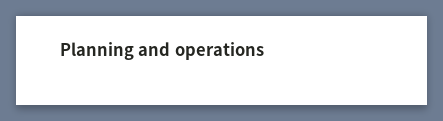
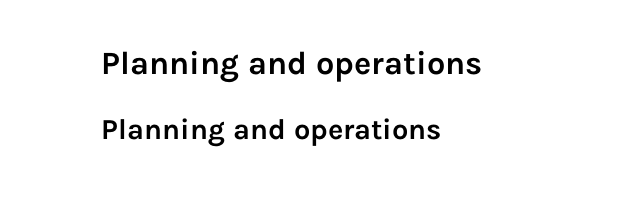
[60,42,264,60] Planning and operations -> [101,50,482,83] [101,118,441,147] Planning and operations // Planning and operations

